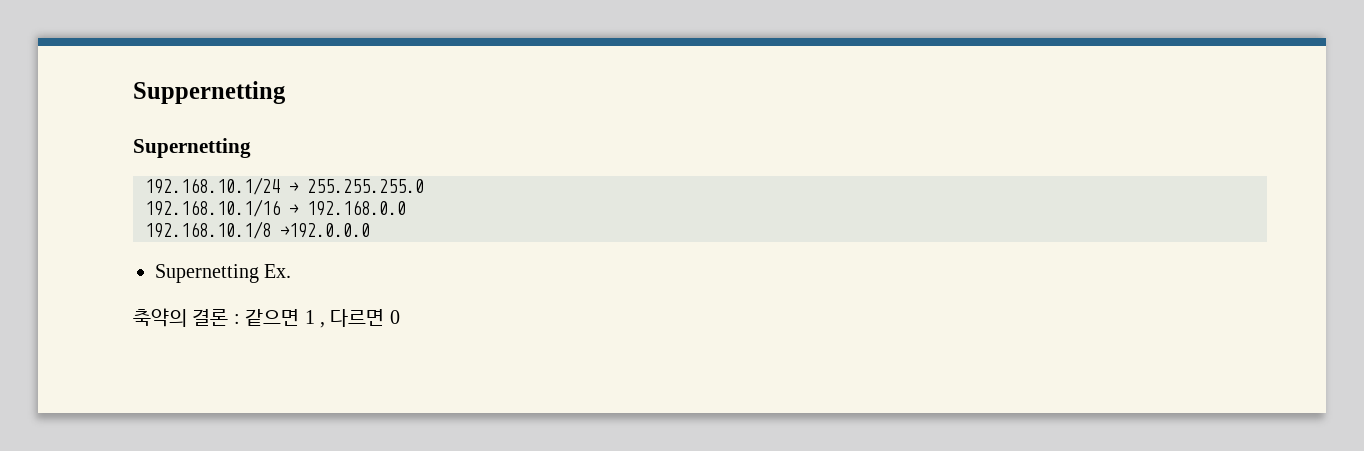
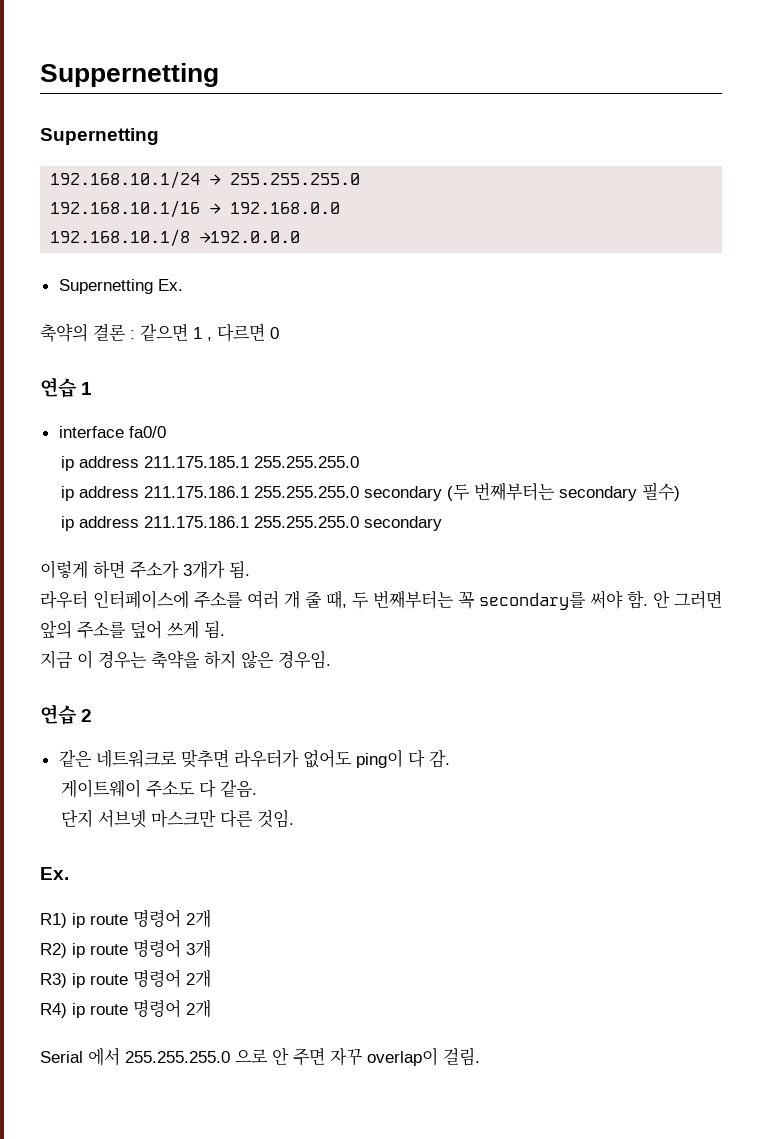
(400, 317) none -> [40,377,93,398] [58,426,166,438] [60,456,359,471] [60,482,680,501] [60,516,442,531] [40,560,250,579] [40,590,722,610] [40,620,225,639] [40,650,331,669] [40,704,93,725] [58,749,450,768] [60,779,257,798] [60,809,294,828] [40,867,69,880] [40,909,211,928] [40,939,211,958] [40,969,211,988] [40,999,211,1018] [40,1047,480,1066] // 연습 1 // interface fa0/0 // ip address 211.175.185.1 255.255.255.0 // ip address 211.175.186.1 255.255.255.0 secondary (두 번째부터는 secondary 필수) // ip address 211.175.186.1 255.255.255.0 secondary // 이렇게 하면 주소가 3개가 됨. // 라우터 인터페이스에 주소를 여러 개 줄 때, 두 번째부터는 꼭 secondary를 써야 함. 안 그러면 앞의 주소를 덮어 쓰게 됨. // 지금 이 경우는 축약을 하지 않은 경우임. // 연습 2 // 같은 네트워크로 맞추면 라우터가 없어도 ping이 다 감. // 게이트웨이 주소도 다 같음. // 단지 서브넷 마스크만 다른 것임. // Ex. // R1) ip route 명령어 2개 // R2) ip route 명령어 3개 // R3) ip route 명령어 2개 // R4) ip route 명령어 2개 // Serial 에서 255.255.255.0 으로 안 주면 자꾸 overlap이 걸림.

